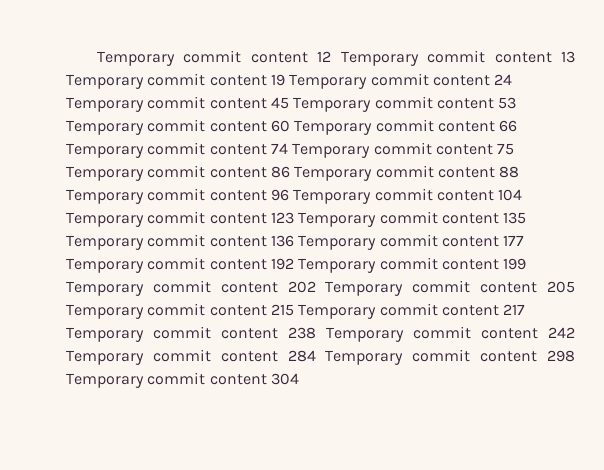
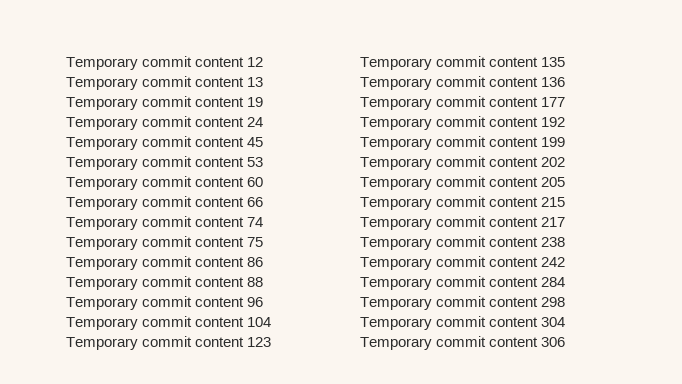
(299, 379) none -> [360,336,566,350] Temporary commit content 306

